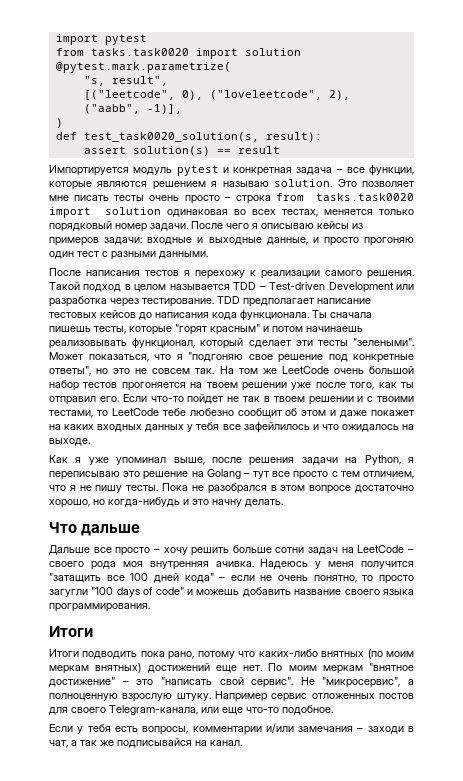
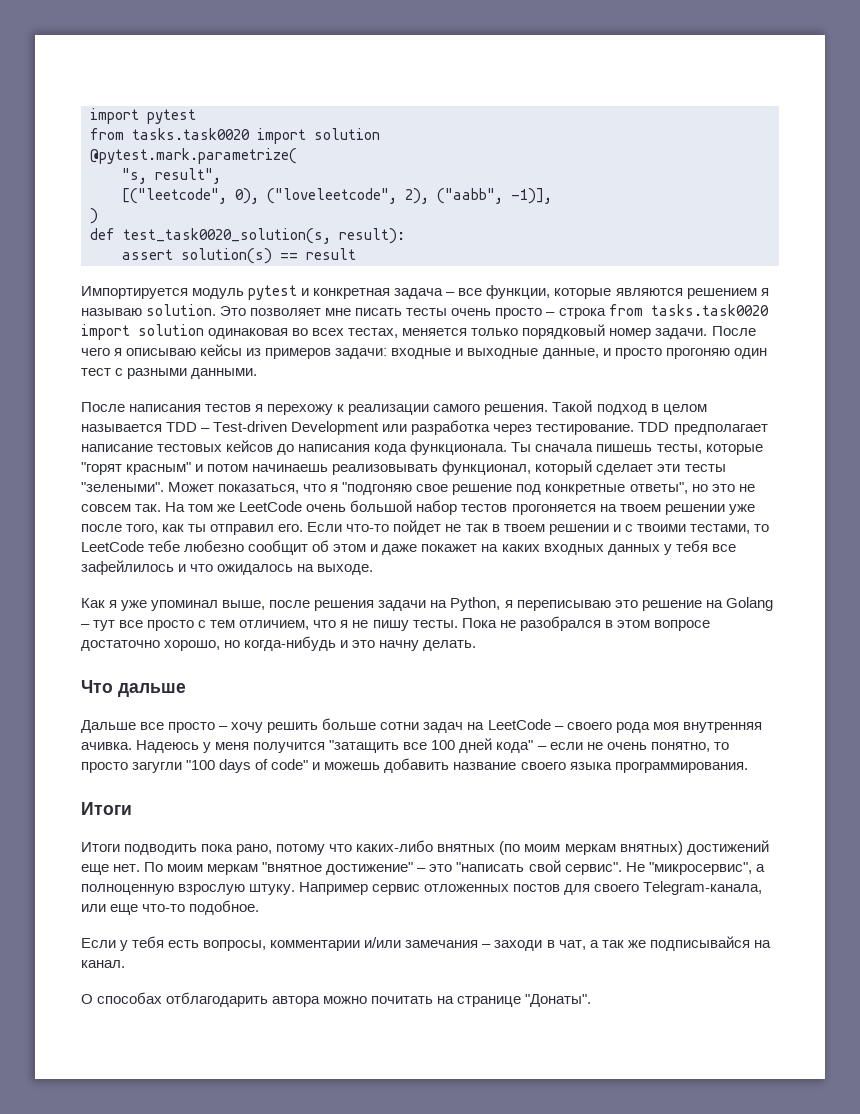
(242, 743) none -> [81,992,592,1007] // О способах отблагодарить автора можно почитать на странице "Донаты".

